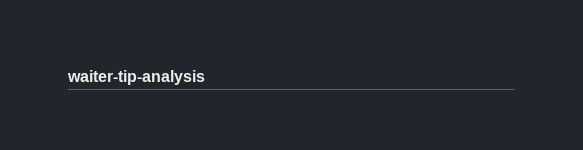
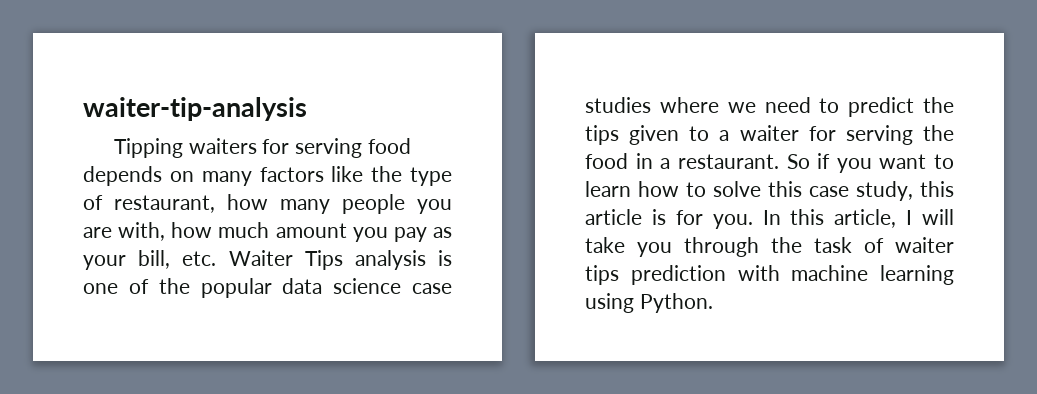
(205, 77) none -> [114,138,411,158] [83,166,452,186] [83,194,452,214] [83,222,453,242] [83,250,452,270] [83,278,453,298] [585,97,954,117] [585,125,954,145] [585,153,954,173] [585,181,954,201] [585,209,954,229] [585,237,954,257] [585,265,954,285] [585,293,713,313] // Tipping waiters for serving food depends on many factors like the type of restaurant, how many people you are with, how much amount you pay as your bill, etc. Waiter Tips analysis is one of the popular data science case studies where we need to predict the tips given to a waiter for serving the food in a restaurant. So if you want to learn how to solve this case study, this article is for you. In this article, I will take you through the task of waiter tips prediction with machine learning using Python.

